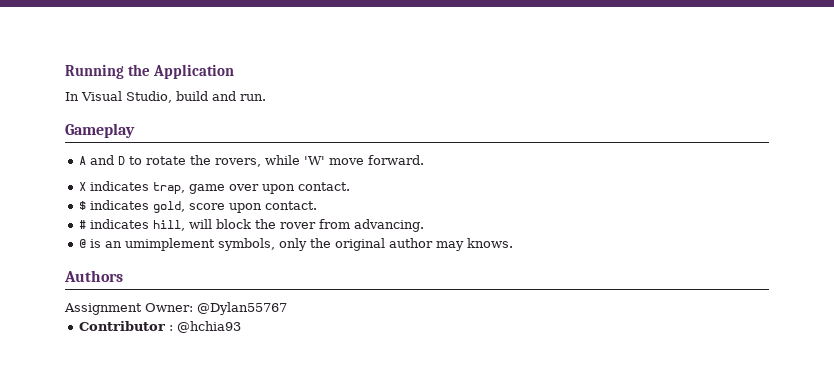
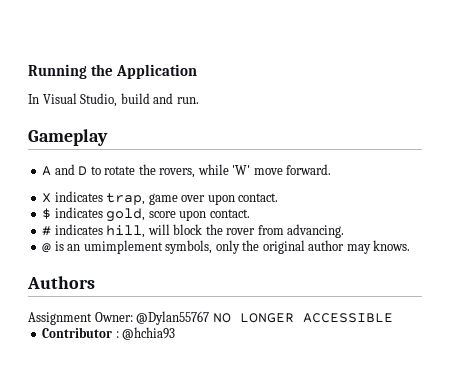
(287, 308) none -> [212,313,393,323] NO LONGER ACCESSIBLE

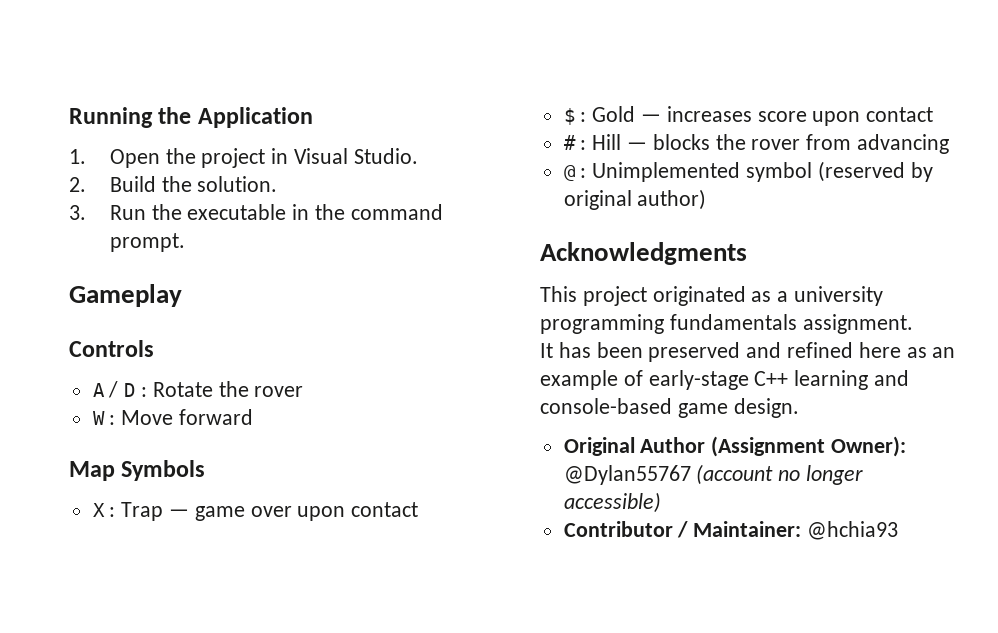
[28,93,199,107] In Visual Studio, build and run. -> [69,148,418,168] [69,176,278,192] [69,204,443,220] [109,233,185,252] 1. Open the project in Visual Studio. // 2. Build the solution. // 3. Run the executable in the command prompt.
(108, 137) none -> [69,340,154,357] // Controls
[54,164,332,178] [42,191,146,205] and D to rotate the rovers, while 'W' move forward. // X indicates trap, -> [108,381,304,398] [92,409,254,425] [69,460,206,481] [92,502,190,521] / D : Rotate the rover // W : Move forward // Map Symbols // X : Trap —
[238,193,279,202] contact. -> [351,502,419,517] contact
[54,207,146,222] indicates gold, -> [580,106,752,122] : Gold — increases
[209,209,250,218] contact. -> [866,107,934,122] contact
[54,224,203,238] indicates hill, will block -> [580,134,710,150] : Hill — blocks
[287,224,345,238] advancing. -> [857,134,950,154] advancing
[54,240,411,254] [27,276,95,289] [28,311,393,325] is an umimplement symbols, only the original author may knows. // Authors // Assignment Owner: @Dylan55767 NO LONGER ACCESSIBLE -> [580,161,933,182] [563,189,707,210] [540,242,747,265] [540,286,884,306] [540,314,913,334] [540,342,956,362] [540,370,910,390] [540,398,799,418] [563,436,907,457] [563,464,864,485] [563,492,661,513] : Unimplemented symbol (reserved by original author) // Acknowledgments // This project originated as a university programming fundamentals assignment. // It has been preserved and refined here as an example of early-stage C++ learning and console-based game design. // Original Author (Assignment Owner): @Dylan55767 (account no longer accessible)
[115,331,119,338] : -> [677,521,802,538] / Maintainer:

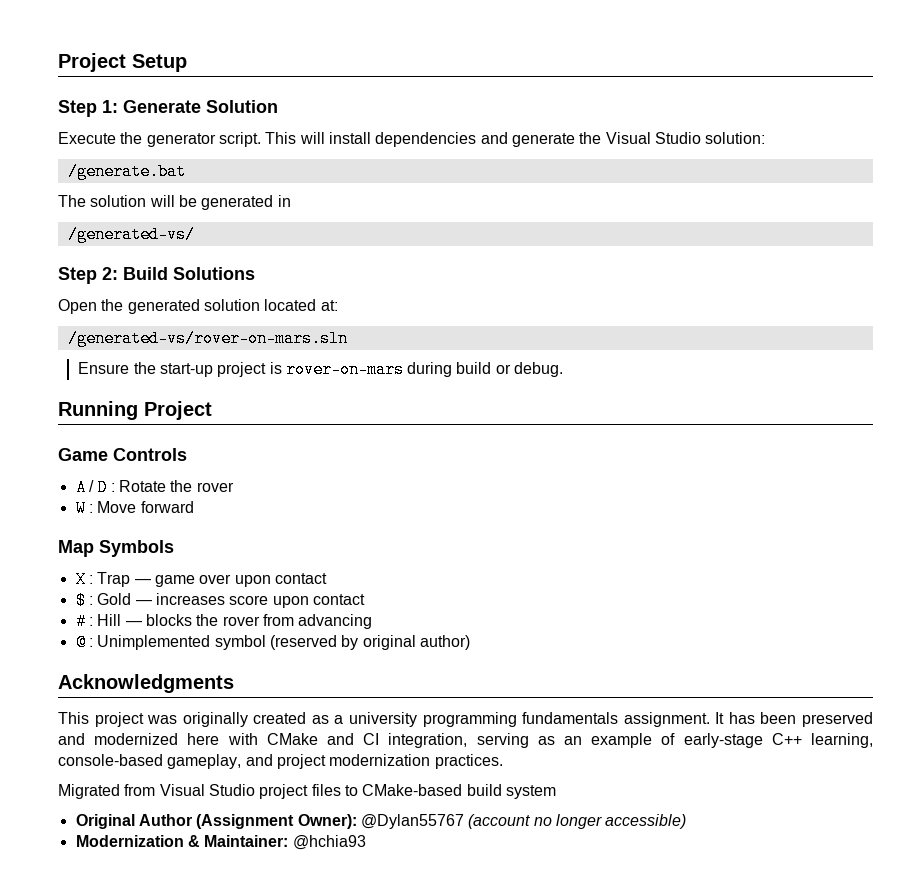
[69,107,313,128] [69,148,418,168] [69,176,278,192] [69,204,443,220] [109,233,185,252] [69,284,182,307] Running the Application // 1. Open the project in Visual Studio. // 2. Build the solution. // 3. Run the executable in the command prompt. // Gameplay // -> [58,53,187,72] [58,100,278,117] [58,132,766,147] [67,163,186,180] [58,195,291,210] [67,226,195,243] [58,267,255,284] [58,299,338,314] [67,330,348,347] [78,361,564,378] [58,401,212,420] [58,448,108,461] Project Setup // Step 1: Generate Solution // Execute the generator script. This will install dependencies and generate the Visual Studio solution: // /generate.bat // The solution will be generated in // /generated-vs/ // Step 2: Build Solutions // Open the generated solution located at: // /generated-vs/rover-on-mars.sln // Ensure the start-up project is rover-on-mars during build or debug. // Running Project // Game
[652,286,746,306] originated -> [147,712,307,727] was originally created
(913, 324) // -> (710, 719) none
[787,342,901,358] refined here -> [94,733,529,748] modernized here with CMake and CI integration, serving
[794,370,910,390] [540,398,799,418] learning and console-based game design. -> [811,733,874,748] [58,754,503,769] [58,784,556,799] learning, console-based gameplay, and project modernization practices. // Migrated from Visual Studio project files to CMake-based build system
[563,521,689,538] Contributor / -> [75,835,200,847] Modernization &

